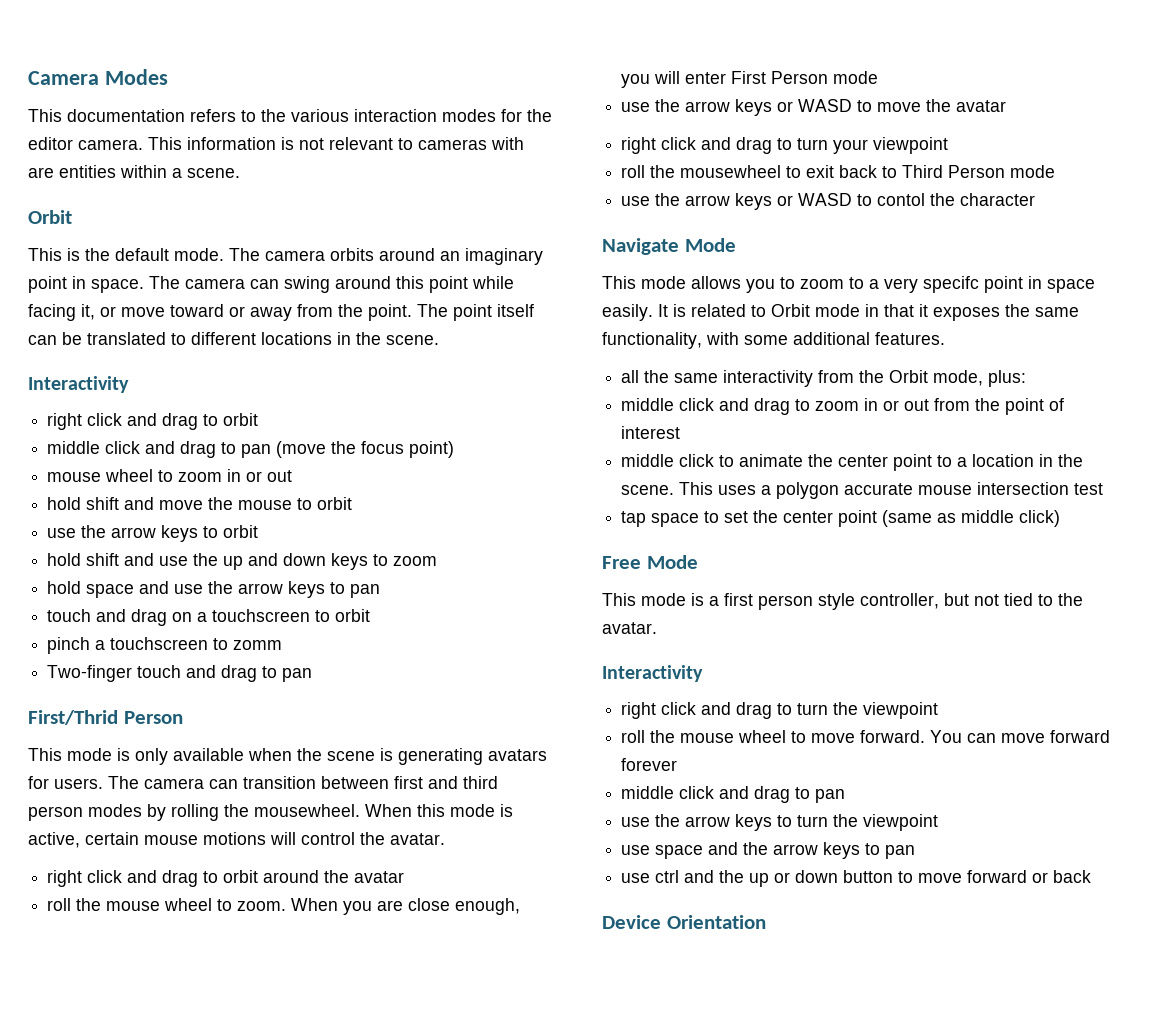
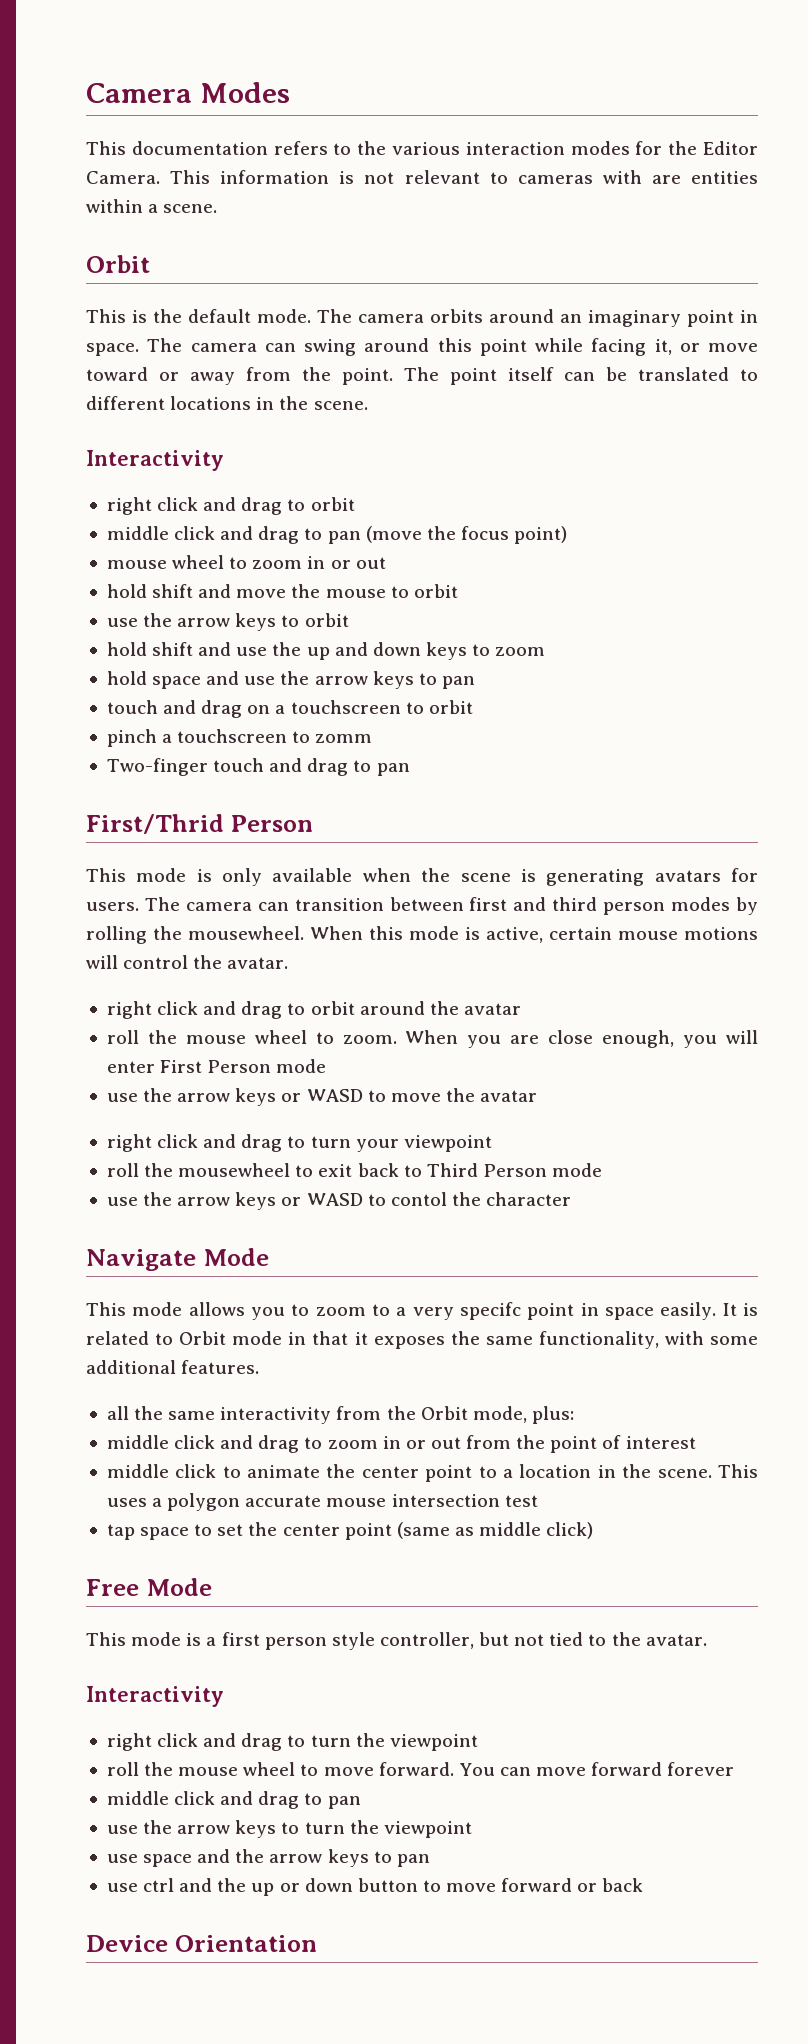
[28,137,143,150] editor camera. -> [703,141,758,155] [86,171,160,184] Editor Camera.

